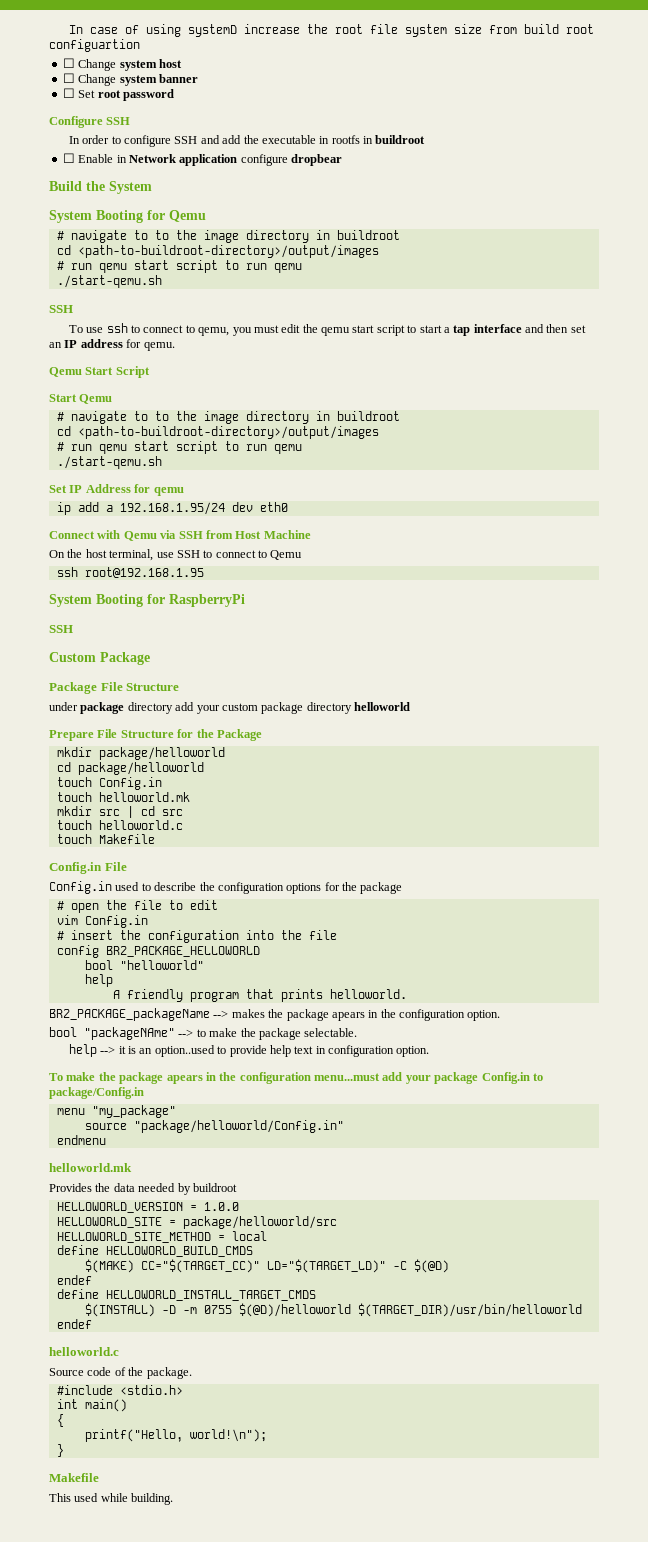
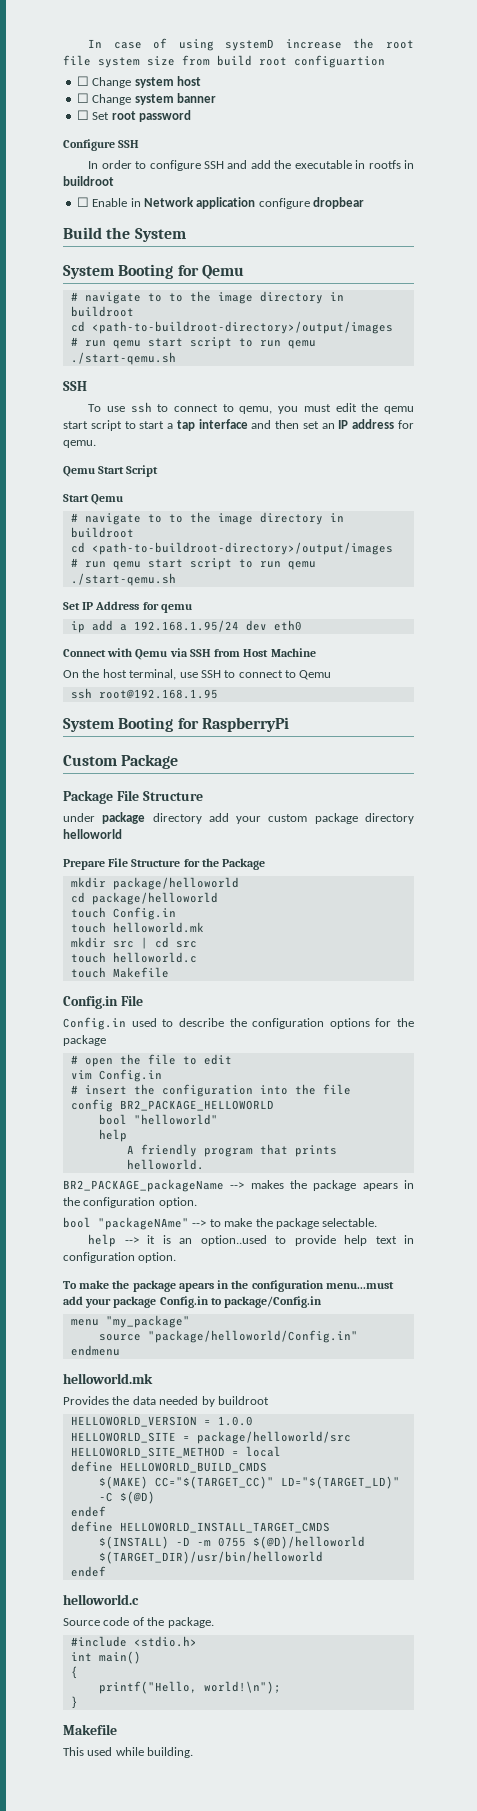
[49,625,73,633] // SSH -> (289, 724) none

